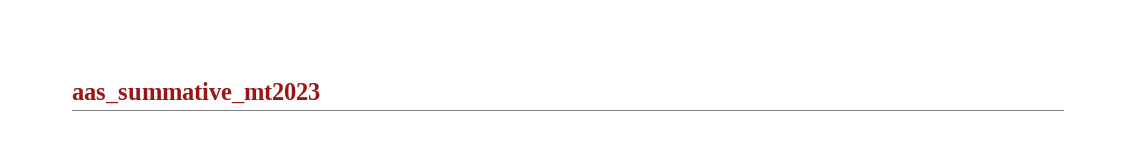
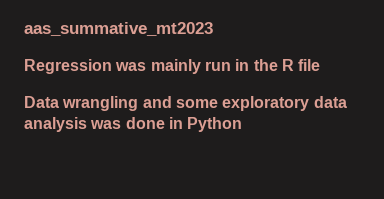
(320, 93) none -> [24,59,321,74] [24,96,347,111] [24,117,243,132] // Regression was mainly run in the R file // Data wrangling and some exploratory data analysis was done in Python

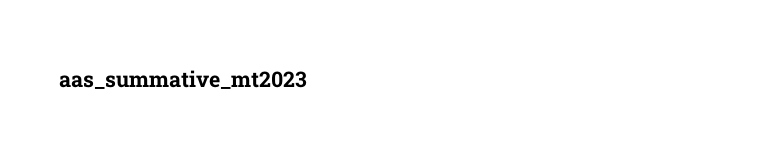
[24,59,321,74] [24,96,347,111] [24,117,243,132] // Regression was mainly run in the R file // Data wrangling and some exploratory data analysis was done in Python -> (307, 79) none

